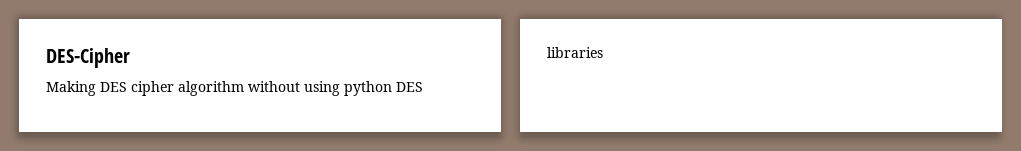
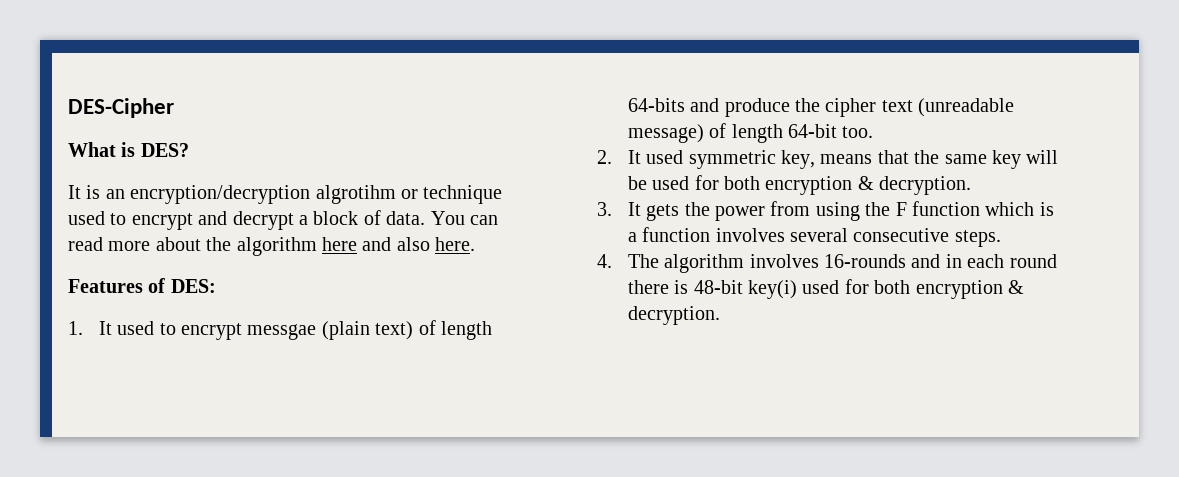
[46,81,423,96] [547,47,603,58] Making DES cipher algorithm without using python DES libraries -> [68,142,189,157] [68,185,503,204] [68,210,498,230] [68,237,476,256] [68,278,216,293] [68,320,493,340] [627,98,1015,117] [627,123,874,143] [597,150,1059,169] [627,175,972,195] [597,201,1054,221] [627,227,1001,247] [597,254,1057,273] [627,279,1025,299] [627,306,720,325] What is DES? // It is an encryption/decryption algrotihm or technique used to encrypt and decrypt a block of data. You can read more about the algorithm here and also here. // Features of DES: // 1. It used to encrypt messgae (plain text) of length 64-bits and produce the cipher text (unreadable message) of length 64-bit too. // 2. It used symmetric key, means that the same key will be used for both encryption & decryption. // 3. It gets the power from using the F function which is a function involves several consecutive steps. // 4. The algorithm involves 16-rounds and in each round there is 48-bit key(i) used for both encryption & decryption.

